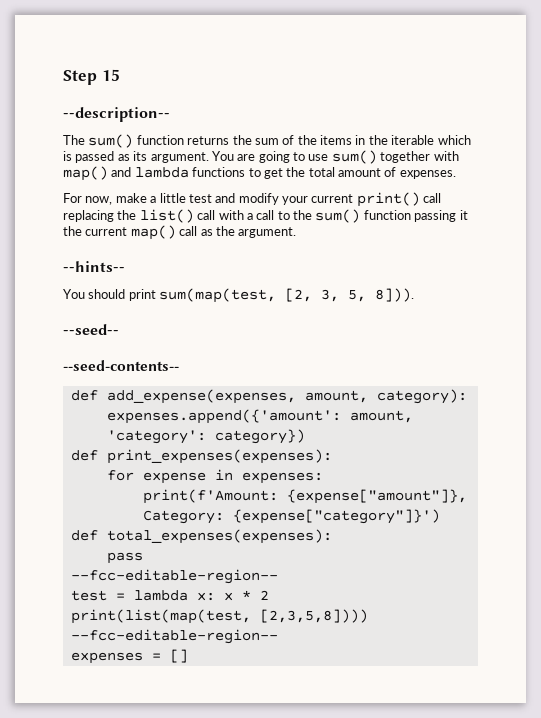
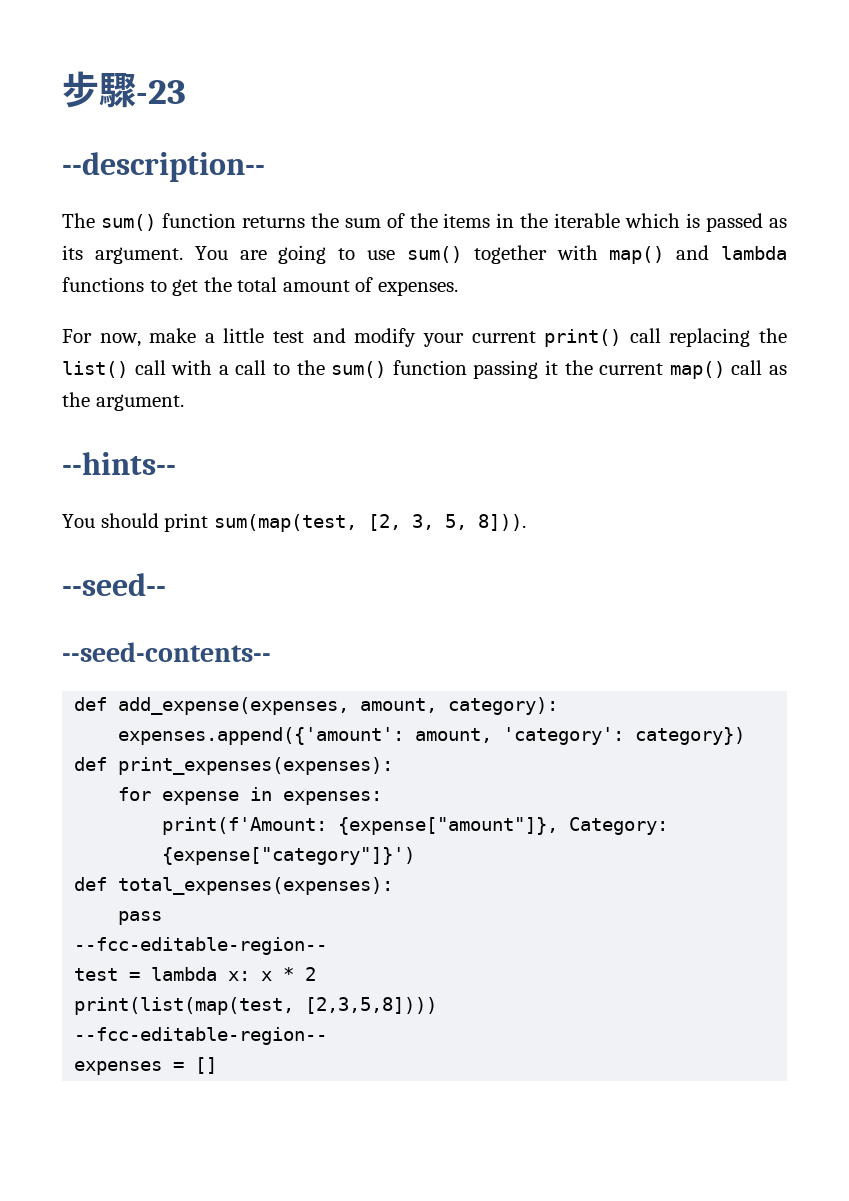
[63,69,120,85] Step 15 -> [62,71,186,108] 步驟-23

